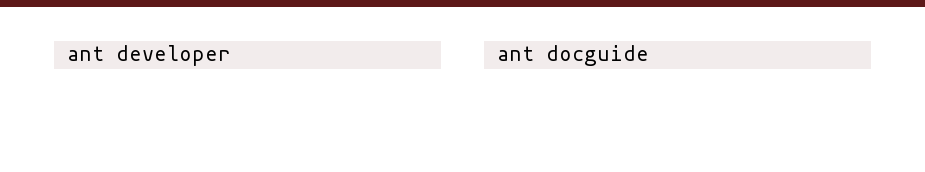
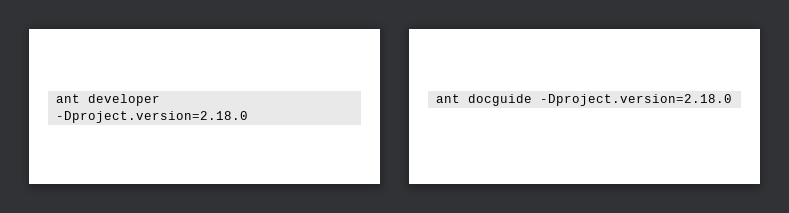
(231, 55) none -> [55,111,248,123] -Dproject.version=2.18.0
(649, 55) none -> [539,94,732,106] -Dproject.version=2.18.0

